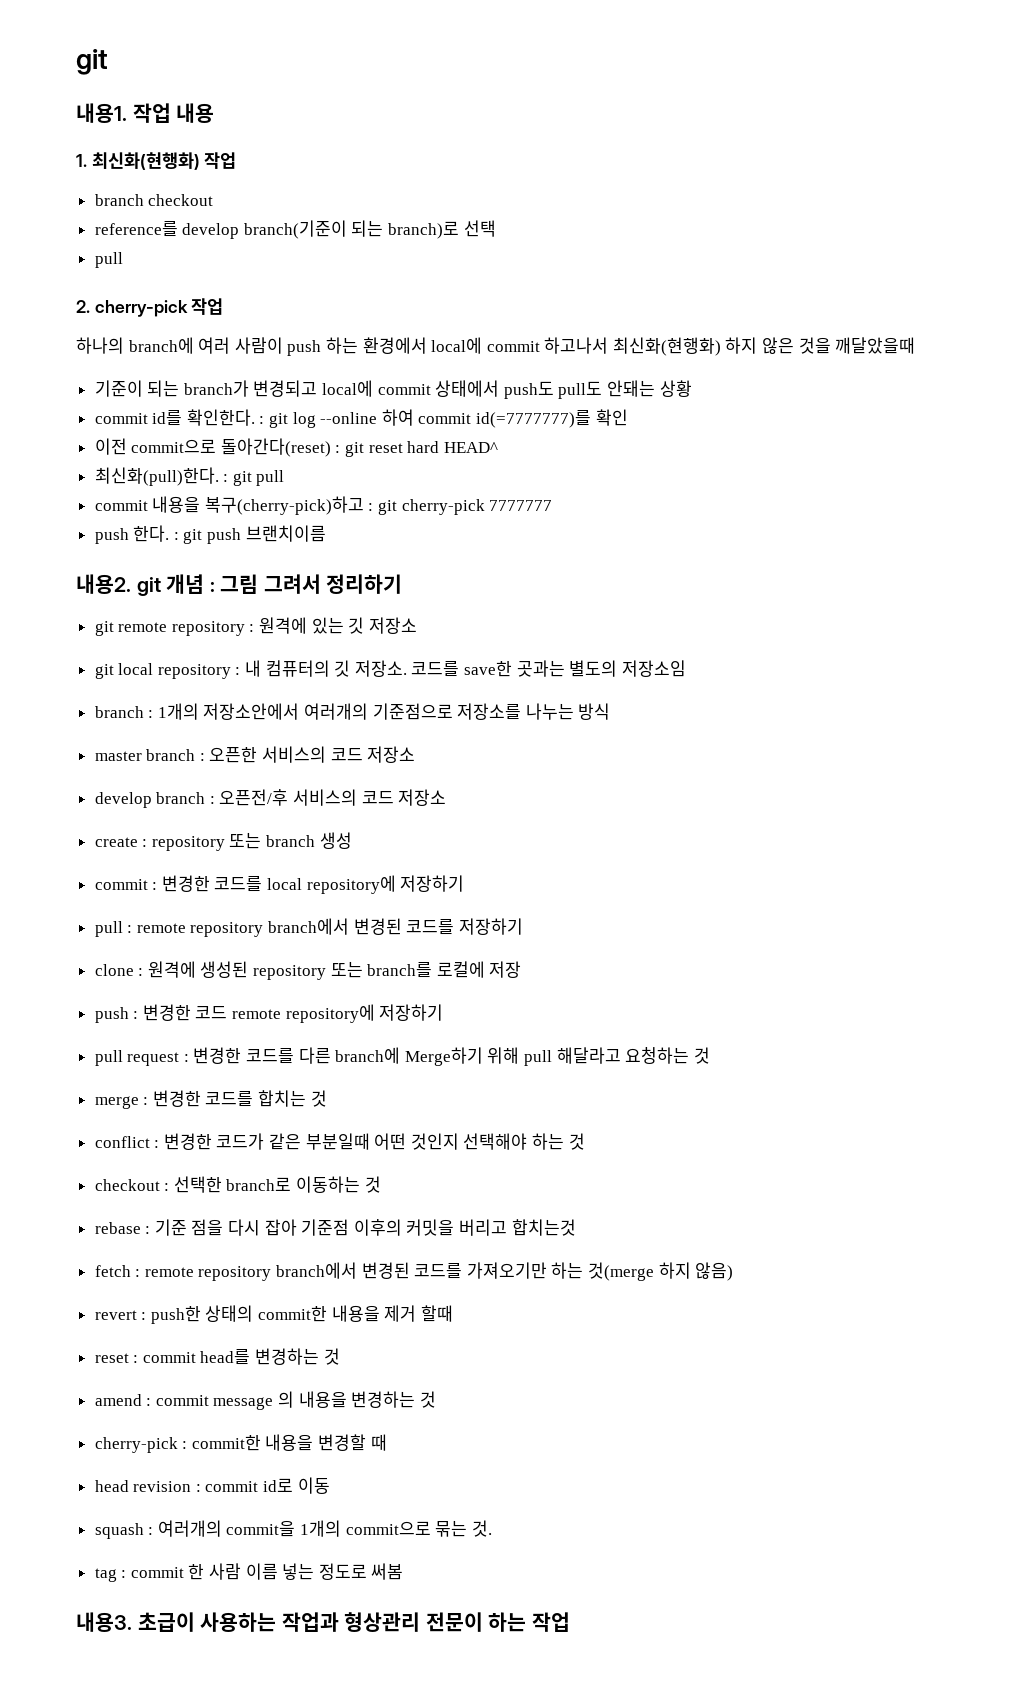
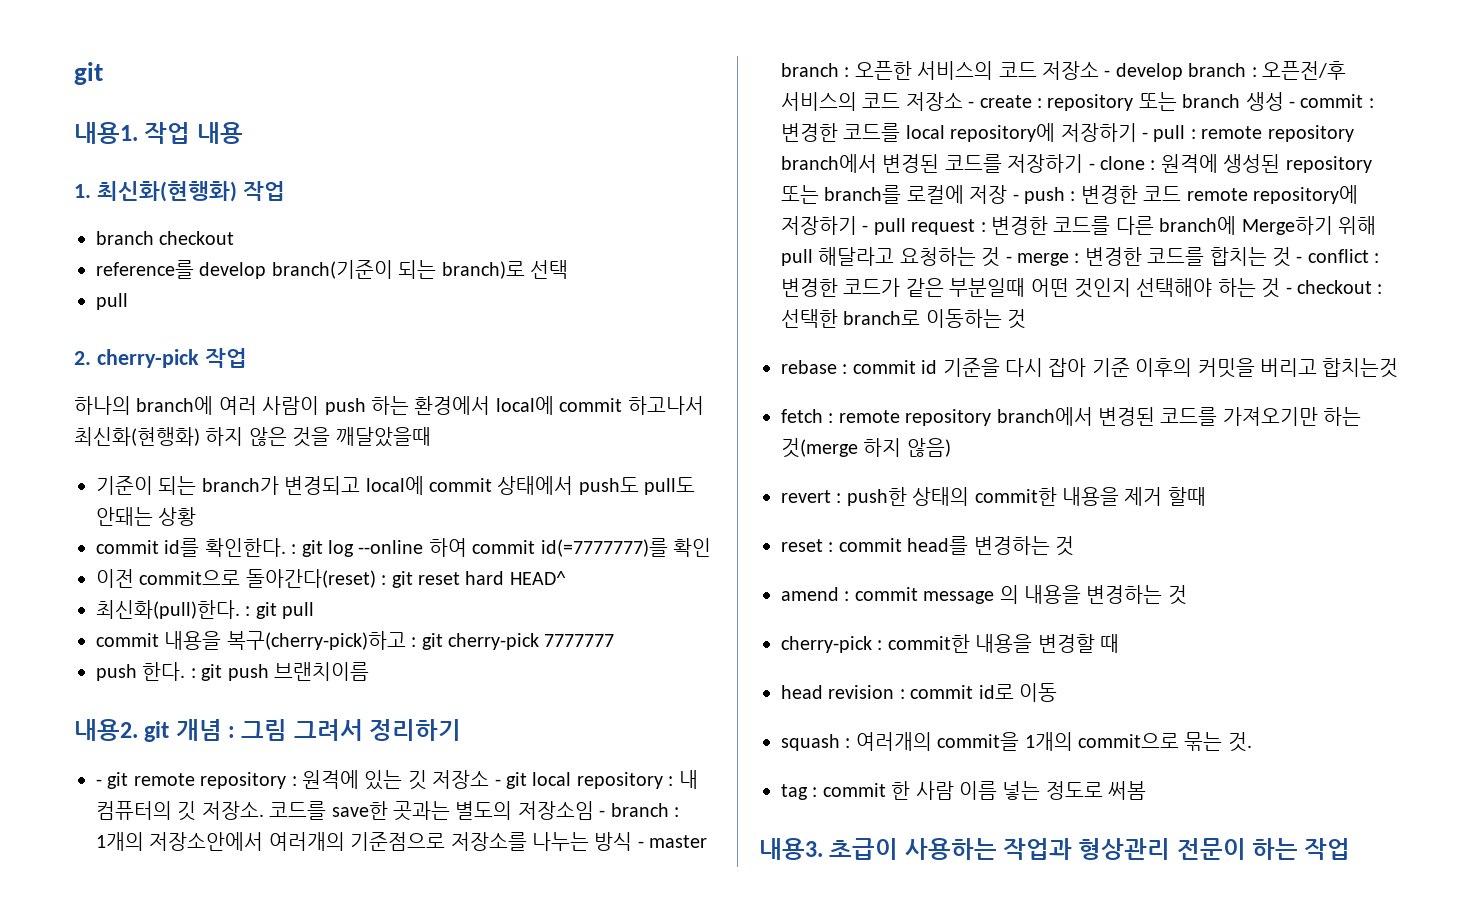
(403, 584) none -> [96,779,102,786] -
(417, 625) // -> [494,779,501,786] -
(686, 668) // -> [599,810,606,817] -
(611, 711) // -> [637,841,644,848] -
(416, 754) // -> [1104,70,1111,77] -
(447, 797) // -> [968,101,975,108] -
(352, 840) // -> [1289,101,1295,108] -
(465, 883) // -> [1142,132,1148,139] -
(523, 926) // -> [1088,163,1095,170] -
(522, 969) // -> [1012,194,1019,201] -
(444, 1012) // -> [862,225,869,232] -
(710, 1055) // -> [1005,256,1012,263] -
(327, 1098) // -> [1296,256,1303,263] -
(585, 1141) // -> [1285,287,1292,294] -
[154,1219,224,1236] 기준 점을 -> [852,358,1000,377] commit id 기준을
[301,1219,350,1236] 기준점 -> [1091,358,1130,377] 기준

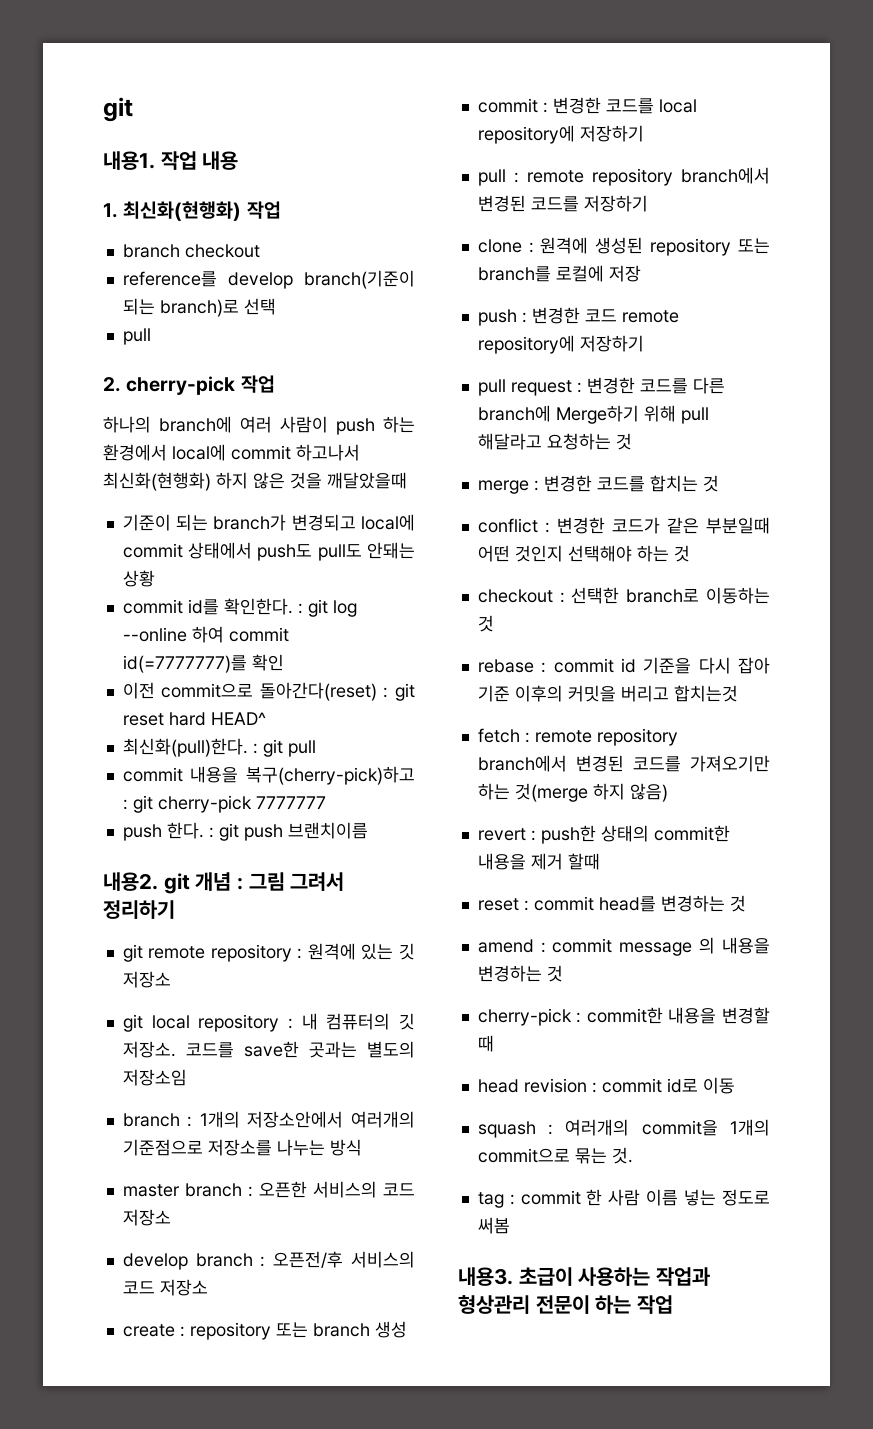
[96,779,102,786] - -> (175, 909) none
[494,779,501,786] - -> (171, 979) //
[599,810,606,817] - -> (187, 1077) //
[637,841,644,848] - -> (362, 1147) //
[1104,70,1111,77] - -> (171, 1217) //
[968,101,975,108] - -> (208, 1287) //
[1289,101,1295,108] - -> (407, 1329) //
[1142,132,1148,139] - -> (644, 133) //
[1088,163,1095,170] - -> (648, 203) //
[1012,194,1019,201] - -> (641, 273) //
[862,225,869,232] - -> (644, 343) //
[1005,256,1012,263] - -> (632, 441) //
[1296,256,1303,263] - -> (719, 483) //
[1285,287,1292,294] - -> (690, 553) //

